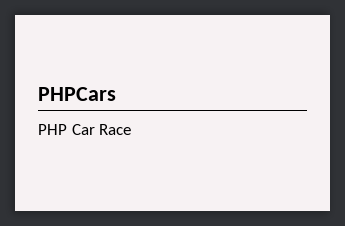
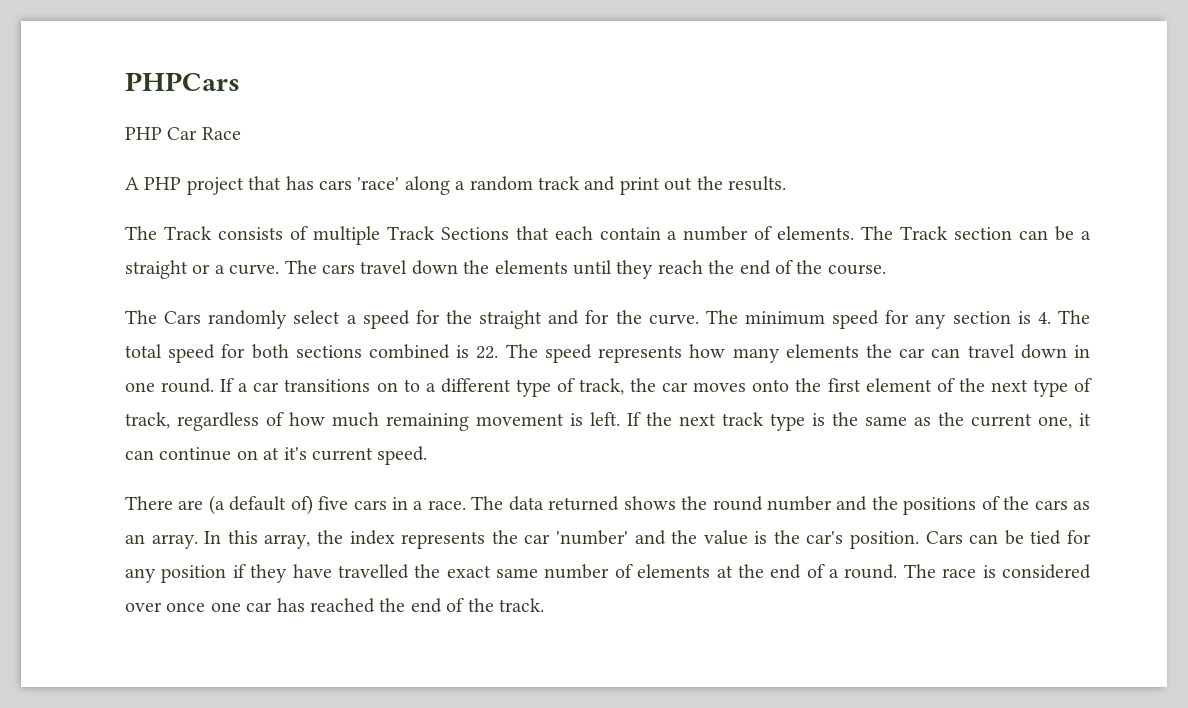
(132, 129) none -> [125,176,786,195] [125,226,1091,245] [125,260,886,279] [125,310,1090,329] [125,344,1090,363] [125,378,1093,397] [125,412,1091,431] [125,446,428,465] [125,495,1090,515] [125,530,1092,549] [125,564,1092,583] [125,598,544,613] // A PHP project that has cars 'race' along a random track and print out the results. // The Track consists of multiple Track Sections that each contain a number of elements. The Track section can be a straight or a curve. The cars travel down the elements until they reach the end of the course. // The Cars randomly select a speed for the straight and for the curve. The minimum speed for any section is 4. The total speed for both sections combined is 22. The speed represents how many elements the car can travel down in one round. If a car transitions on to a different type of track, the car moves onto the first element of the next type of track, regardless of how much remaining movement is left. If the next track type is the same as the current one, it can continue on at it's current speed. // There are (a default of) five cars in a race. The data returned shows the round number and the positions of the cars as an array. In this array, the index represents the car 'number' and the value is the car's position. Cars can be tied for any position if they have travelled the exact same number of elements at the end of a round. The race is considered over once one car has reached the end of the track.

